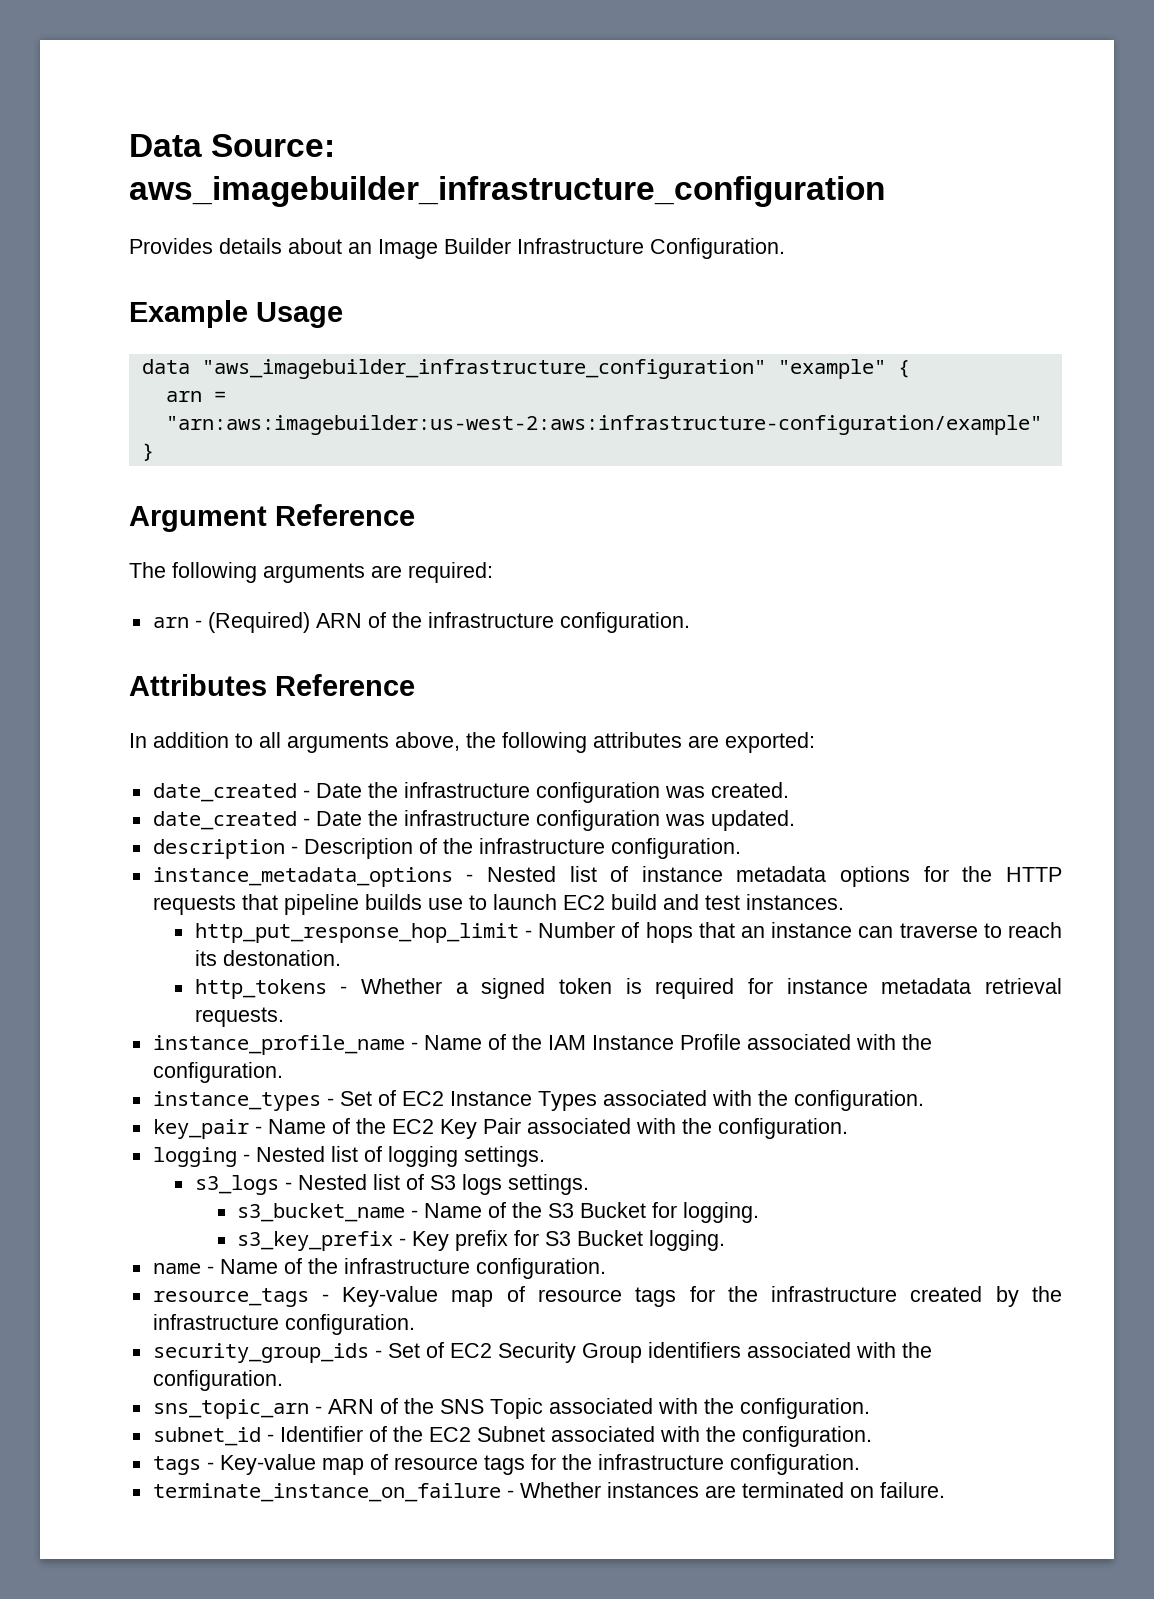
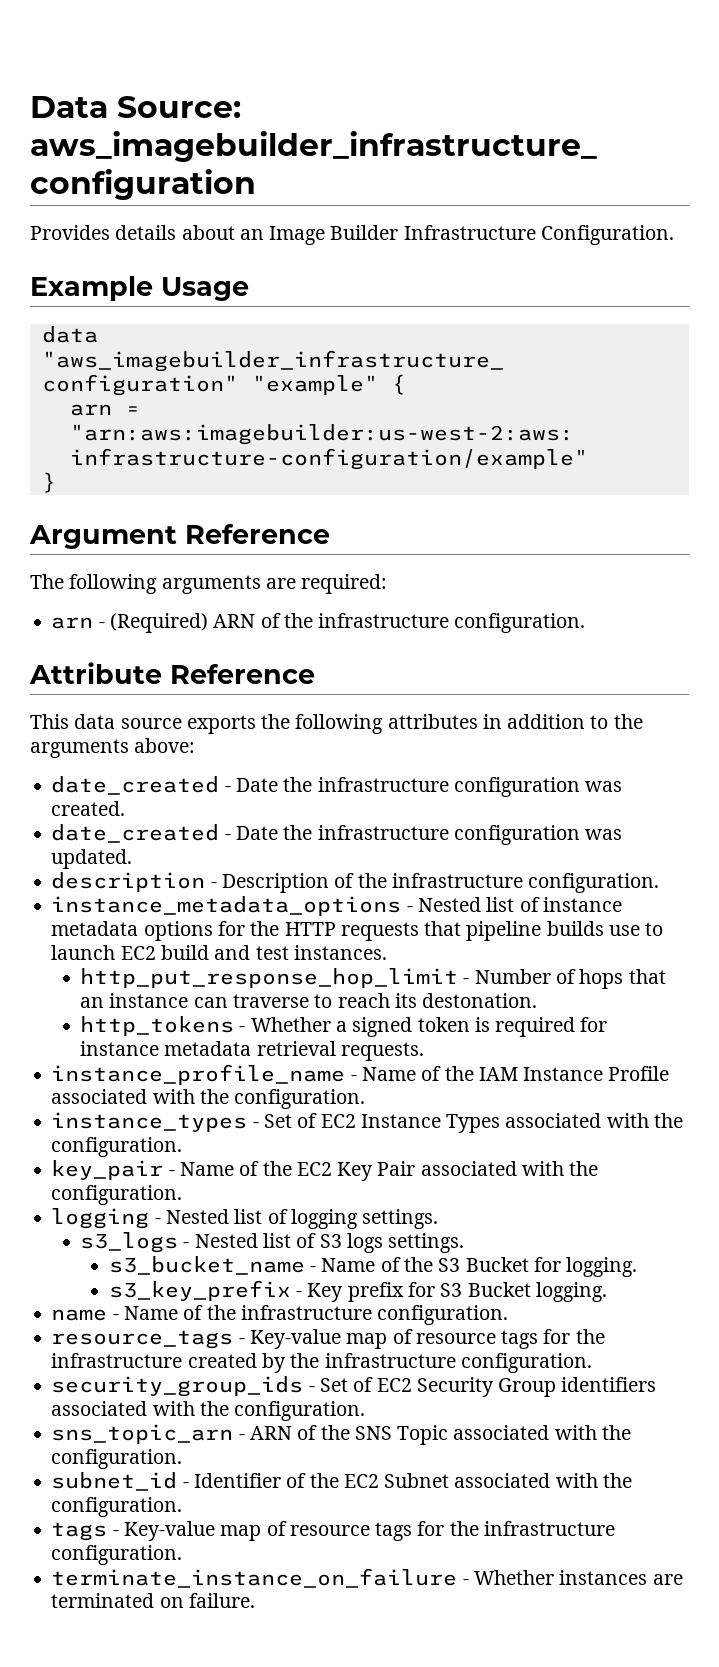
[129,674,415,696] [129,732,815,753] Attributes Reference // In addition to all arguments above, the following attributes are exported: -> [29,662,315,684] [30,714,643,734] [30,738,196,758] Attribute Reference // This data source exports the following attributes in addition to the arguments above:

